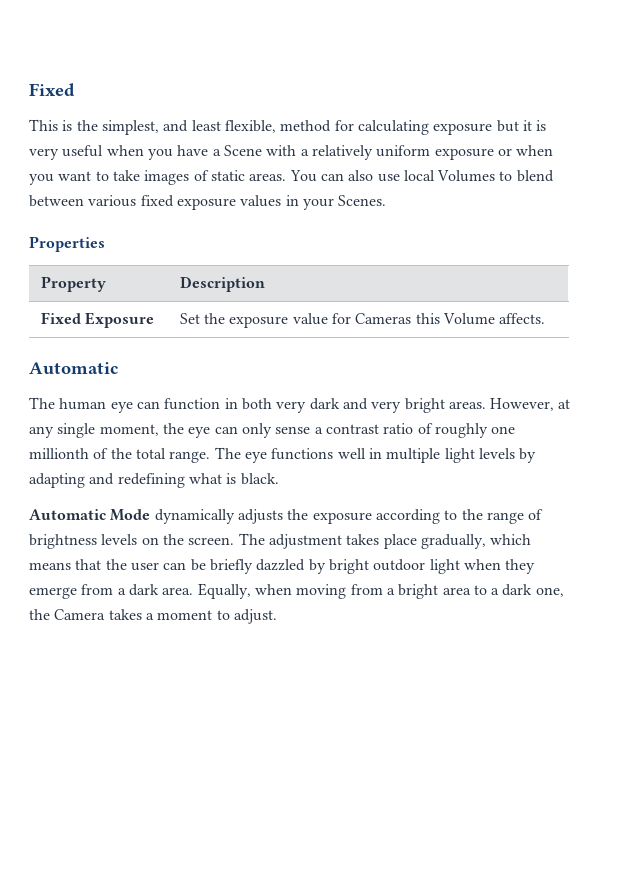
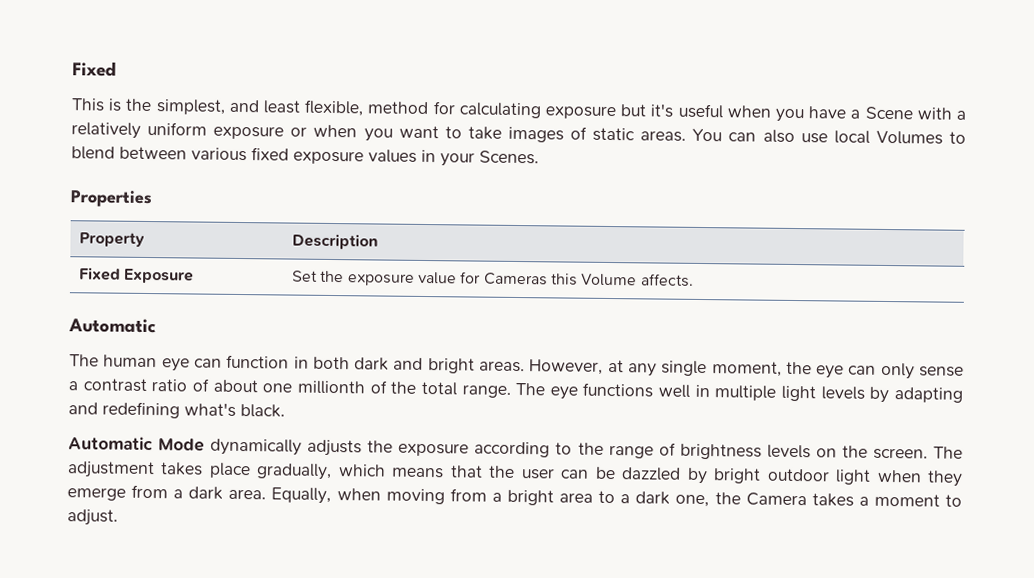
[522,120,547,131] [29,148,59,160] it is very -> [650,103,675,118] it's
[276,401,307,413] very -> (350, 363) none
[371,401,402,413] very -> (424, 363) none
[434,423,488,438] roughly -> [212,379,258,393] about
[188,473,237,484] what is -> [184,402,236,417] what's
[209,559,253,574] briefly -> (616, 473) none

